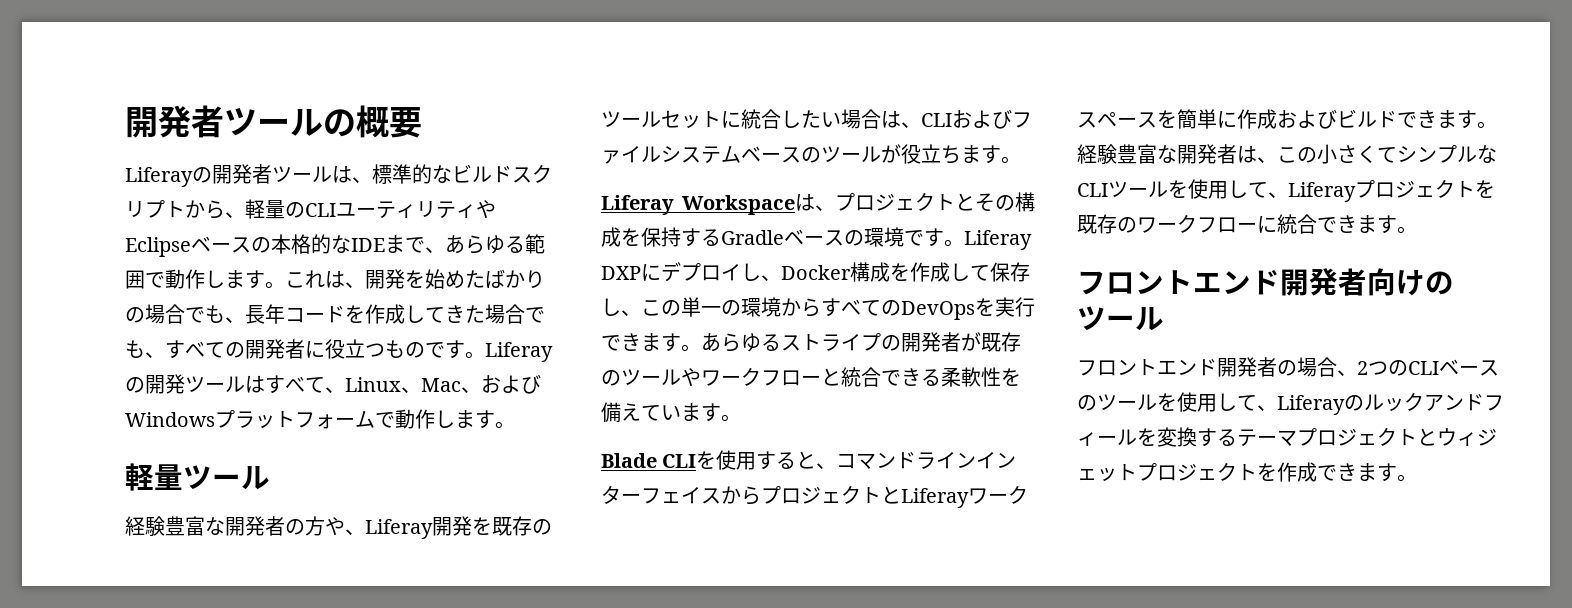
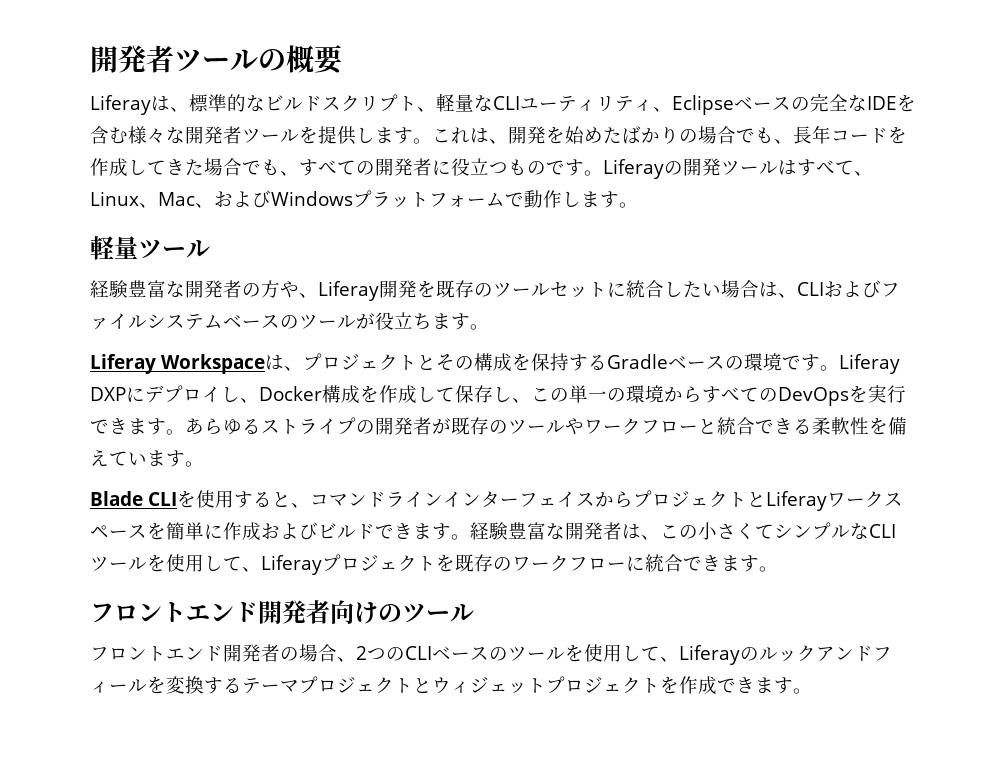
[192,164,332,184] の開発者ツール -> (151, 105) none
[185,199,305,219] から、軽量の -> [417,93,493,112] 、軽量な
[476,200,496,219] や -> [653,107,672,112] 、
[271,234,545,254] [125,269,205,289] 本格的なIDEまで、あらゆる範囲で動作 -> [810,93,916,112] [90,126,356,145] 完全なIDEを含む様々な開発者ツールを提供

